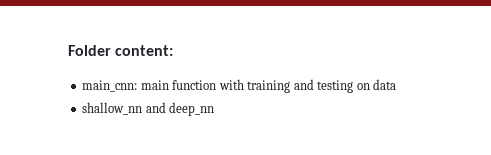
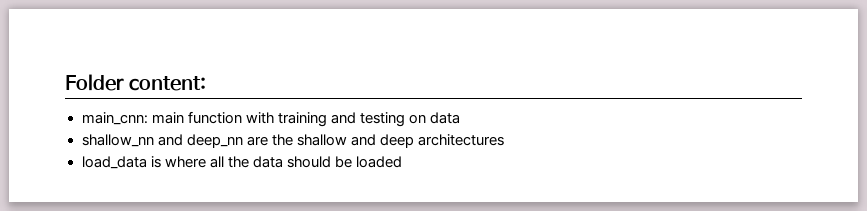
(215, 109) none -> [246,134,504,148] [81,156,402,169] are the shallow and deep architectures // load_data is where all the data should be loaded

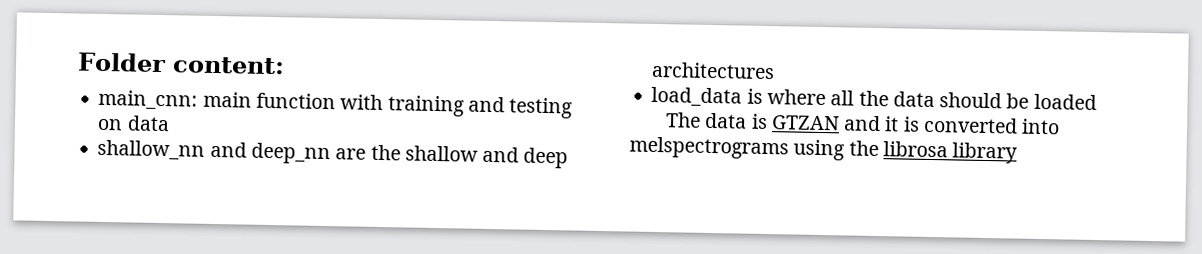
(402, 162) none -> [666,112,1061,135] [629,136,1019,164] // The data is GTZAN and it is converted into melspectrograms using the librosa library

